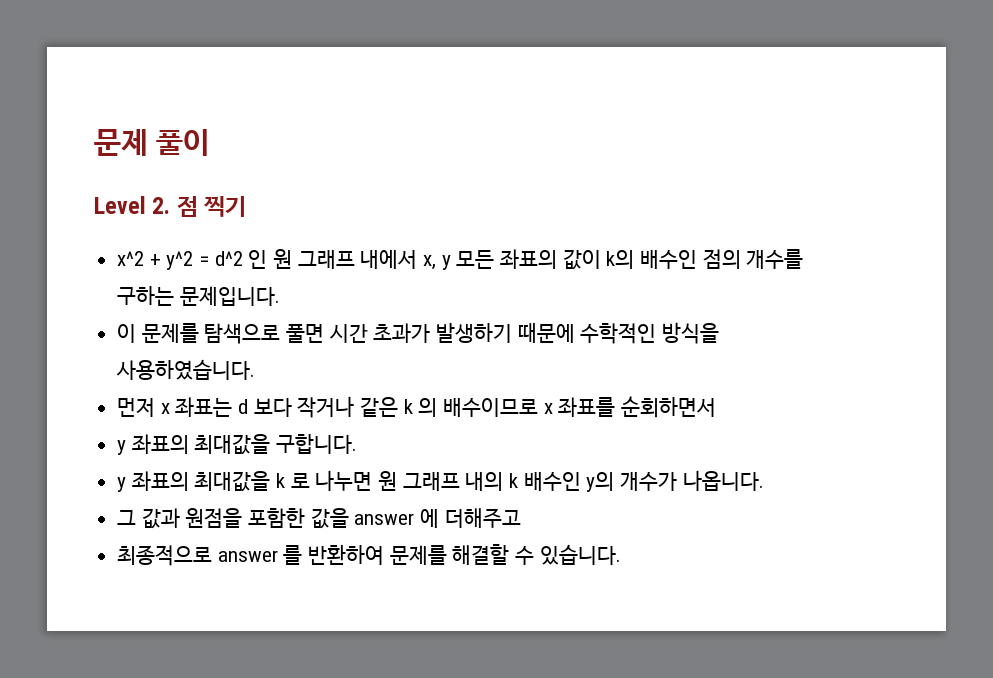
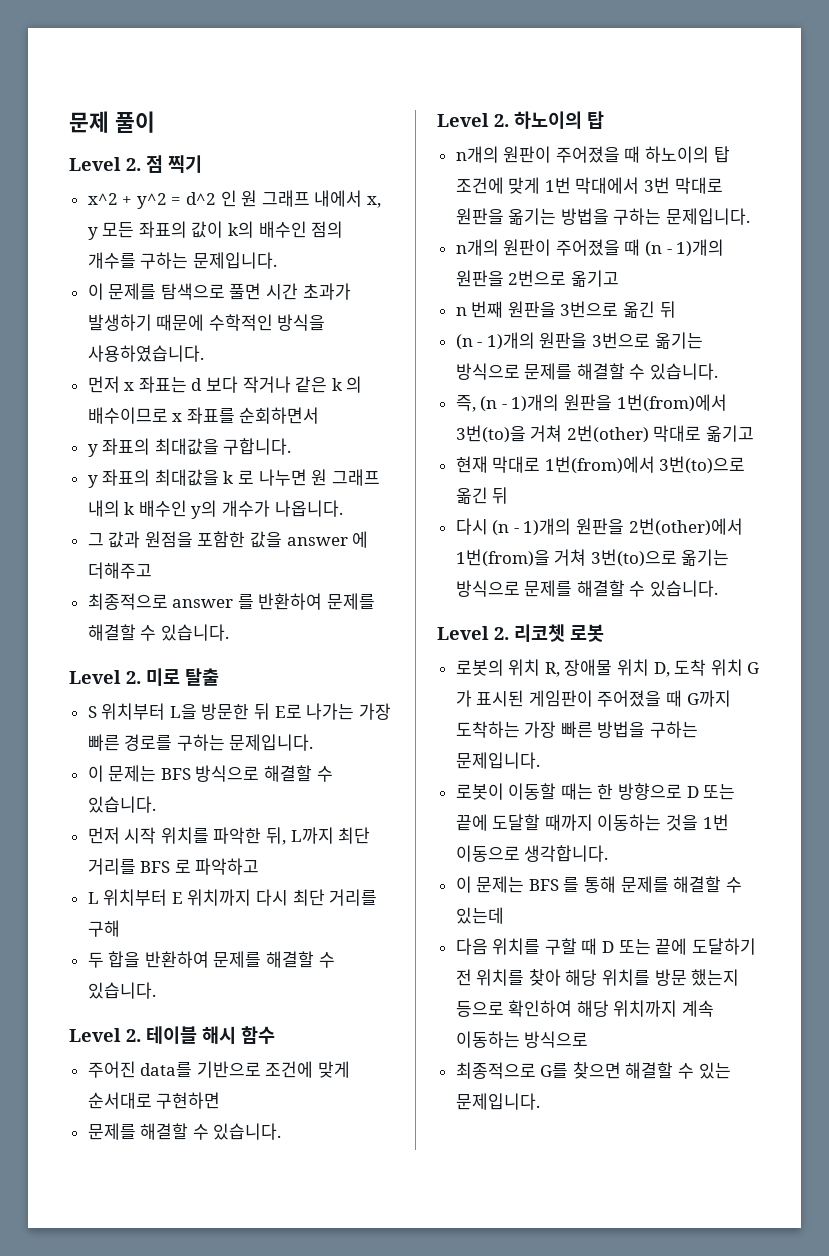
(621, 554) none -> [69,668,219,686] [87,703,391,720] [87,734,314,751] [87,765,333,782] [87,796,156,813] [87,827,371,845] [87,858,260,875] [87,889,378,906] [87,920,120,937] [87,951,335,968] [87,982,156,999] [69,1026,275,1044] [87,1061,351,1078] [87,1092,221,1109] [87,1123,282,1140] [437,111,604,129] [455,146,730,163] [455,177,723,194] [455,208,751,225] [455,239,725,257] [455,270,619,287] [455,301,676,318] [455,332,703,350] [455,363,719,380] [455,394,727,412] [455,425,755,443] [455,456,746,474] [455,487,509,504] [455,518,743,536] [455,549,730,567] [455,580,719,597] [437,624,604,642] [455,659,760,677] [455,690,731,707] [455,721,699,738] [455,752,540,769] [455,783,736,800] [455,814,729,831] [455,845,609,862] [455,876,742,893] [455,907,504,924] [455,938,756,955] [455,969,740,986] [455,1000,715,1017] [455,1031,589,1048] [455,1062,731,1079] [455,1093,540,1110] // Level 2. 미로 탈출 // S 위치부터 L을 방문한 뒤 E로 나가는 가장 빠른 경로를 구하는 문제입니다. // 이 문제는 BFS 방식으로 해결할 수 있습니다. // 먼저 시작 위치를 파악한 뒤, L까지 최단 거리를 BFS 로 파악하고 // L 위치부터 E 위치까지 다시 최단 거리를 구해 // 두 합을 반환하여 문제를 해결할 수 있습니다. // Level 2. 테이블 해시 함수 // 주어진 data를 기반으로 조건에 맞게 순서대로 구현하면 // 문제를 해결할 수 있습니다. // Level 2. 하노이의 탑 // n개의 원판이 주어졌을 때 하노이의 탑 조건에 맞게 1번 막대에서 3번 막대로 원판을 옮기는 방법을 구하는 문제입니다. // n개의 원판이 주어졌을 때 (n - 1)개의 원판을 2번으로 옮기고 // n 번째 원판을 3번으로 옮긴 뒤 // (n - 1)개의 원판을 3번으로 옮기는 방식으로 문제를 해결할 수 있습니다. // 즉, (n - 1)개의 원판을 1번(from)에서 3번(to)을 거쳐 2번(other) 막대로 옮기고 // 현재 막대로 1번(from)에서 3번(to)으로 옮긴 뒤 // 다시 (n - 1)개의 원판을 2번(other)에서 1번(from)을 거쳐 3번(to)으로 옮기는 방식으로 문제를 해결할 수 있습니다. // Level 2. 리코쳇 로봇 // 로봇의 위치 R, 장애물 위치 D, 도착 위치 G 가 표시된 게임판이 주어졌을 때 G까지 도착하는 가장 빠른 방법을 구하는 문제입니다. // 로봇이 이동할 때는 한 방향으로 D 또는 끝에 도달할 때까지 이동하는 것을 1번 이동으로 생각합니다. // 이 문제는 BFS 를 통해 문제를 해결할 수 있는데 // 다음 위치를 구할 때 D 또는 끝에 도달하기 전 위치를 찾아 해당 위치를 방문 했는지 등으로 확인하여 해당 위치까지 계속 이동하는 방식으로 // 최종적으로 G를 찾으면 해결할 수 있는 문제입니다.

